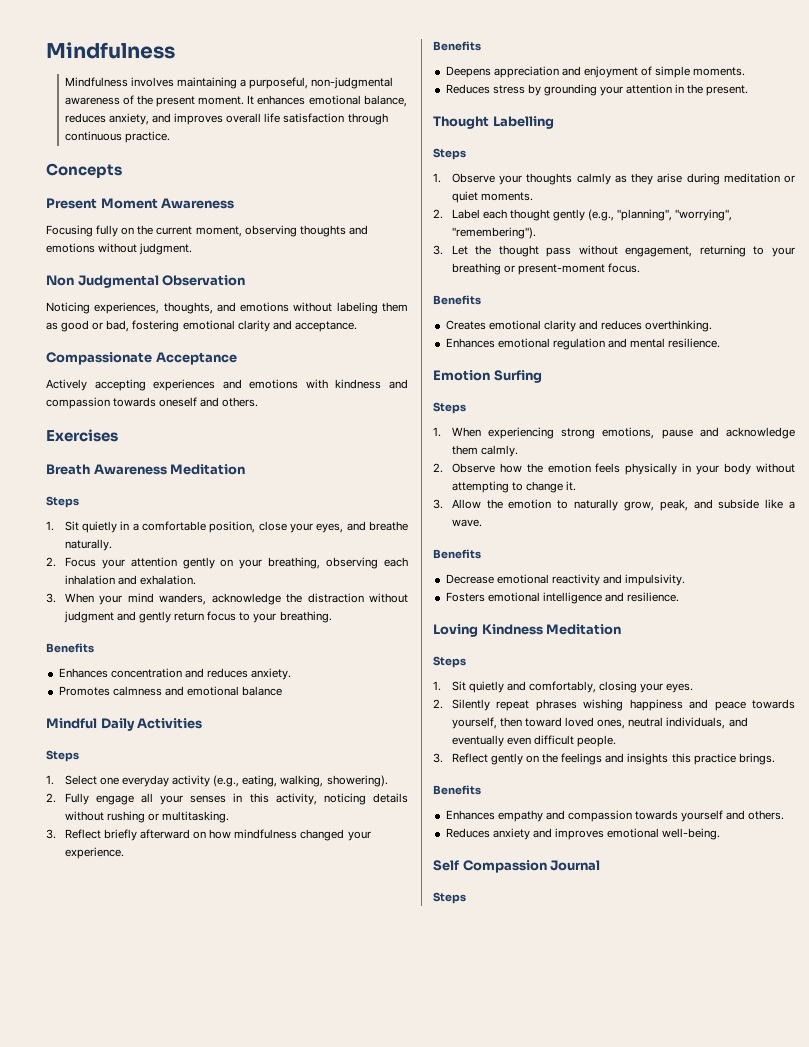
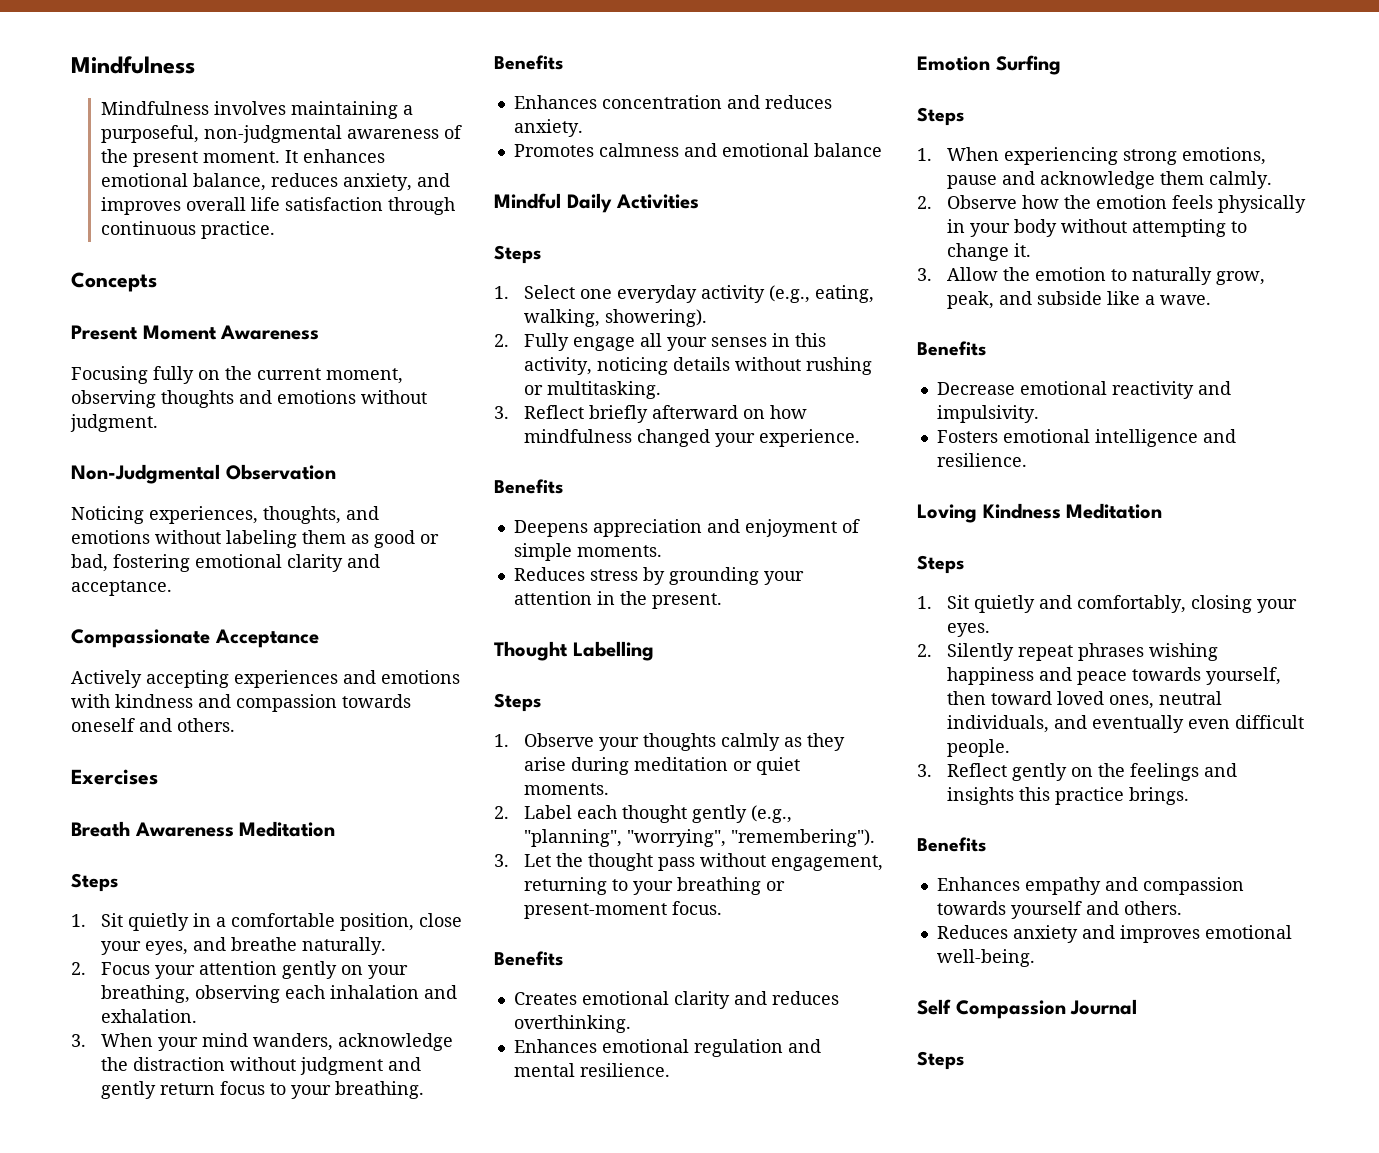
[46,275,159,288] Non Judgmental -> [71,464,220,484] Non-Judgmental

